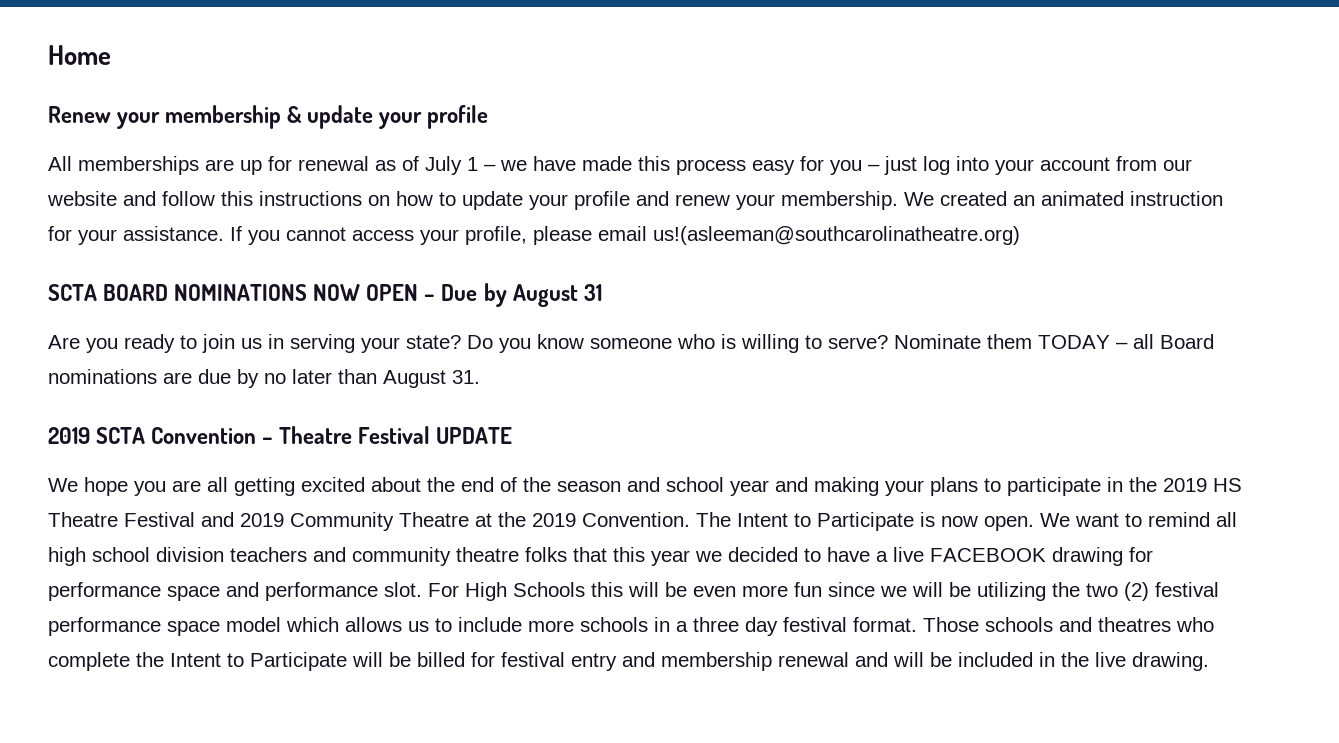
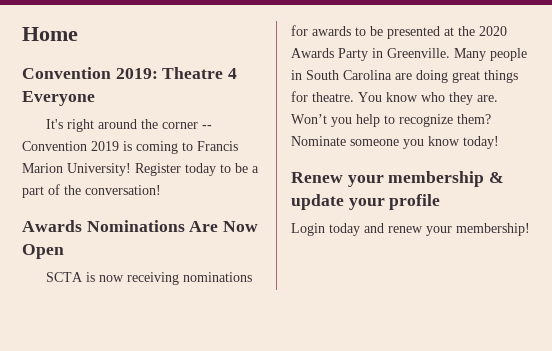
(111, 55) none -> [22,67,238,79] [22,91,95,106] [45,119,212,132] [22,141,238,154] [22,163,259,176] [22,184,161,198] [22,220,259,232] [22,244,64,259] [45,272,252,285] [291,25,507,39] [291,48,527,61] [291,70,518,83] [291,91,498,105] [291,114,491,127] [291,136,499,149] // Convention 2019: Theatre 4 Everyone // It's right around the corner -- Convention 2019 is coming to Francis Marion University! Register today to be a part of the conversation! // Awards Nominations Are Now Open // SCTA is now receiving nominations for awards to be presented at the 2020 Awards Party in Greenville. Many people in South Carolina are doing great things for theatre. You know who they are. Won’t you help to recognize them? Nominate someone you know today!
[48,156,1192,175] [47,191,1223,210] [48,226,1020,245] [48,283,602,307] [48,334,1214,353] [48,369,480,388] [48,426,513,444] [48,477,1242,496] [48,512,1237,531] [48,547,1153,566] [48,582,1219,601] [48,617,1214,636] [48,652,1209,671] All memberships are up for renewal as of July 1 – we have made this process easy for you – just log into your account from our website and follow this instructions on how to update your profile and renew your membership. We created an animated instruction for your assistance. If you cannot access your profile, please email us!(asleeman@southcarolinatheatre.org) // SCTA BOARD NOMINATIONS NOW OPEN – Due by August 31 // Are you ready to join us in serving your state? Do you know someone who is willing to serve? Nominate them TODAY – all Board nominations are due by no later than August 31. // 2019 SCTA Convention – Theatre Festival UPDATE // We hope you are all getting excited about the end of the season and school year and making your plans to participate in the 2019 HS Theatre Festival and 2019 Community Theatre at the 2019 Convention. The Intent to Participate is now open. We want to remind all high school division teachers and community theatre folks that this year we decided to have a live FACEBOOK drawing for performance space and performance slot. For High Schools this will be even more fun since we will be utilizing the two (2) festival performance space model which allows us to include more schools in a three day festival format. Those schools and theatres who complete the Intent to Participate will be billed for festival entry and membership renewal and will be included in the live drawing. -> [291,223,530,236] Login today and renew your membership!

